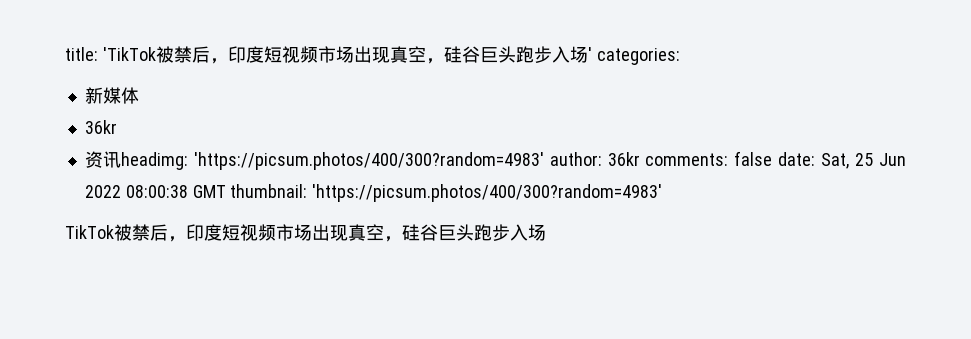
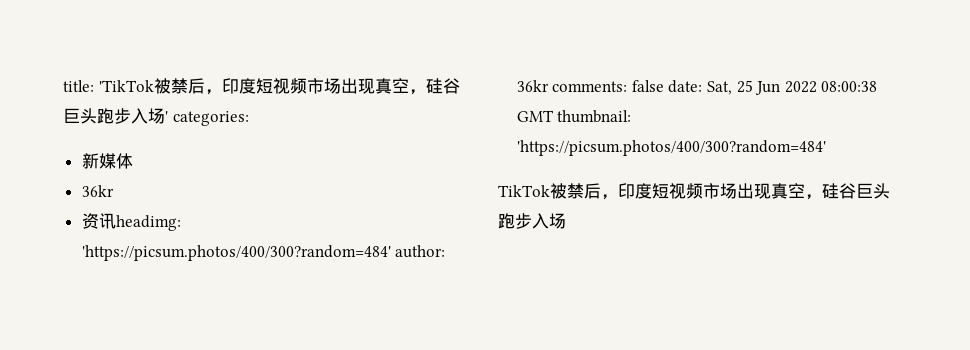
[193,152,544,170] 'https://picsum.photos/400/300?random=4983' -> [81,245,391,261] 'https://picsum.photos/400/300?random=484'
[312,184,663,202] 'https://picsum.photos/400/300?random=4983' -> [516,140,826,156] 'https://picsum.photos/400/300?random=484'

